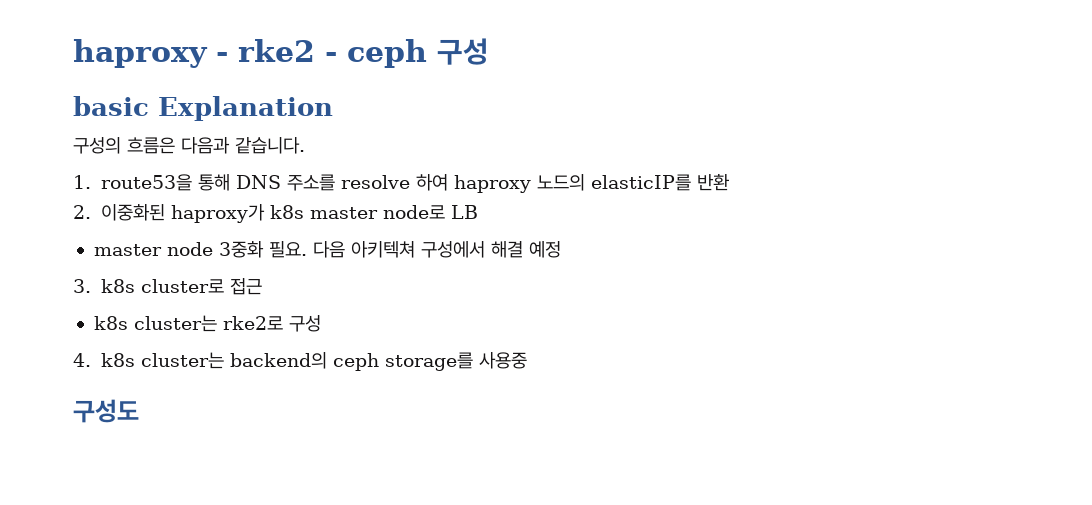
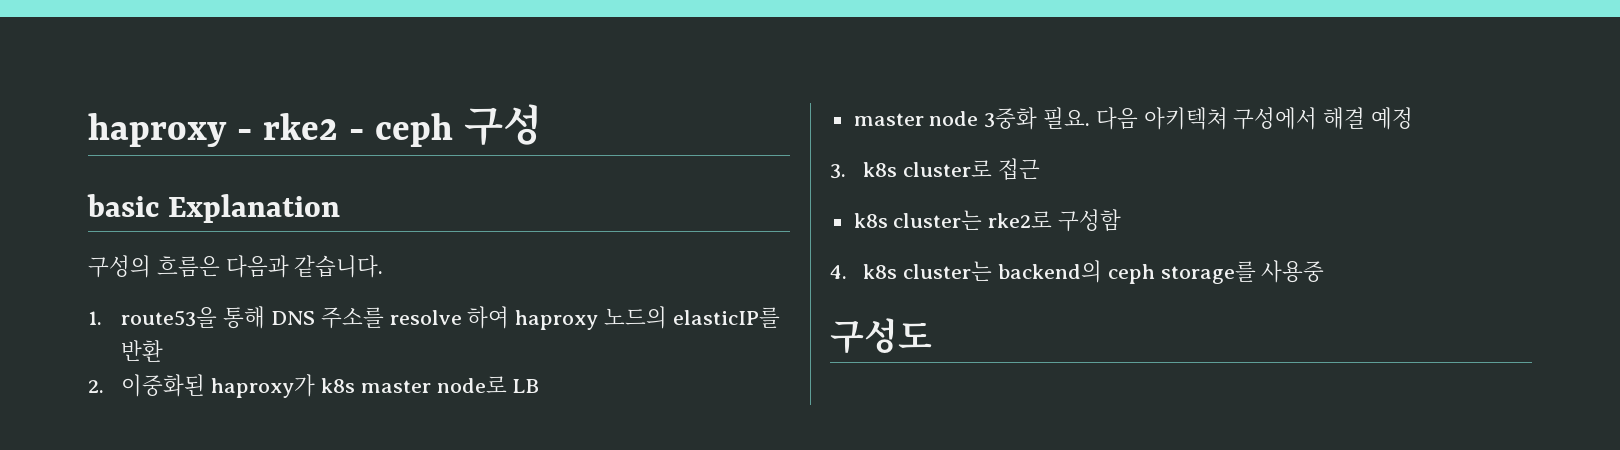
[288,315,321,332] 구성 -> [1058,209,1122,232] 구성함

